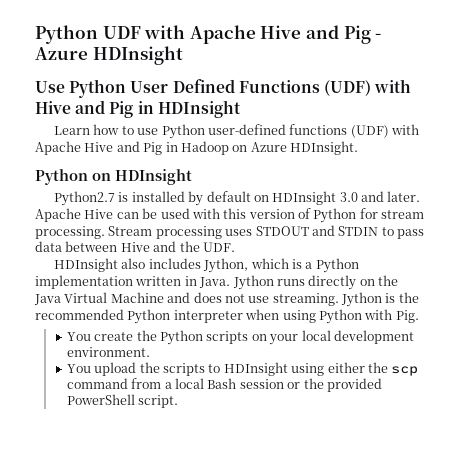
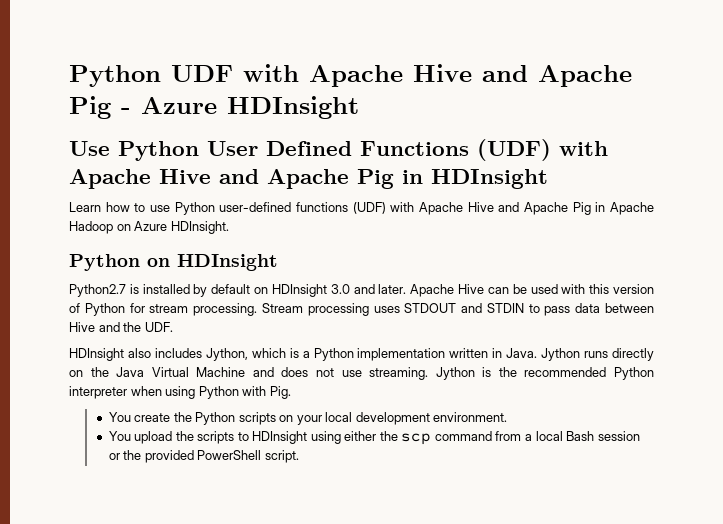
(339, 32) none -> [538,65,632,87] Apache
[35,100,106,114] Hive and -> [69,169,349,189] Apache Hive and Apache
[143,142,178,155] Pig in -> [524,202,654,215] Apache Pig in Apache

